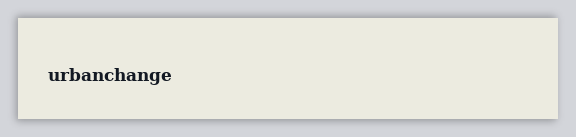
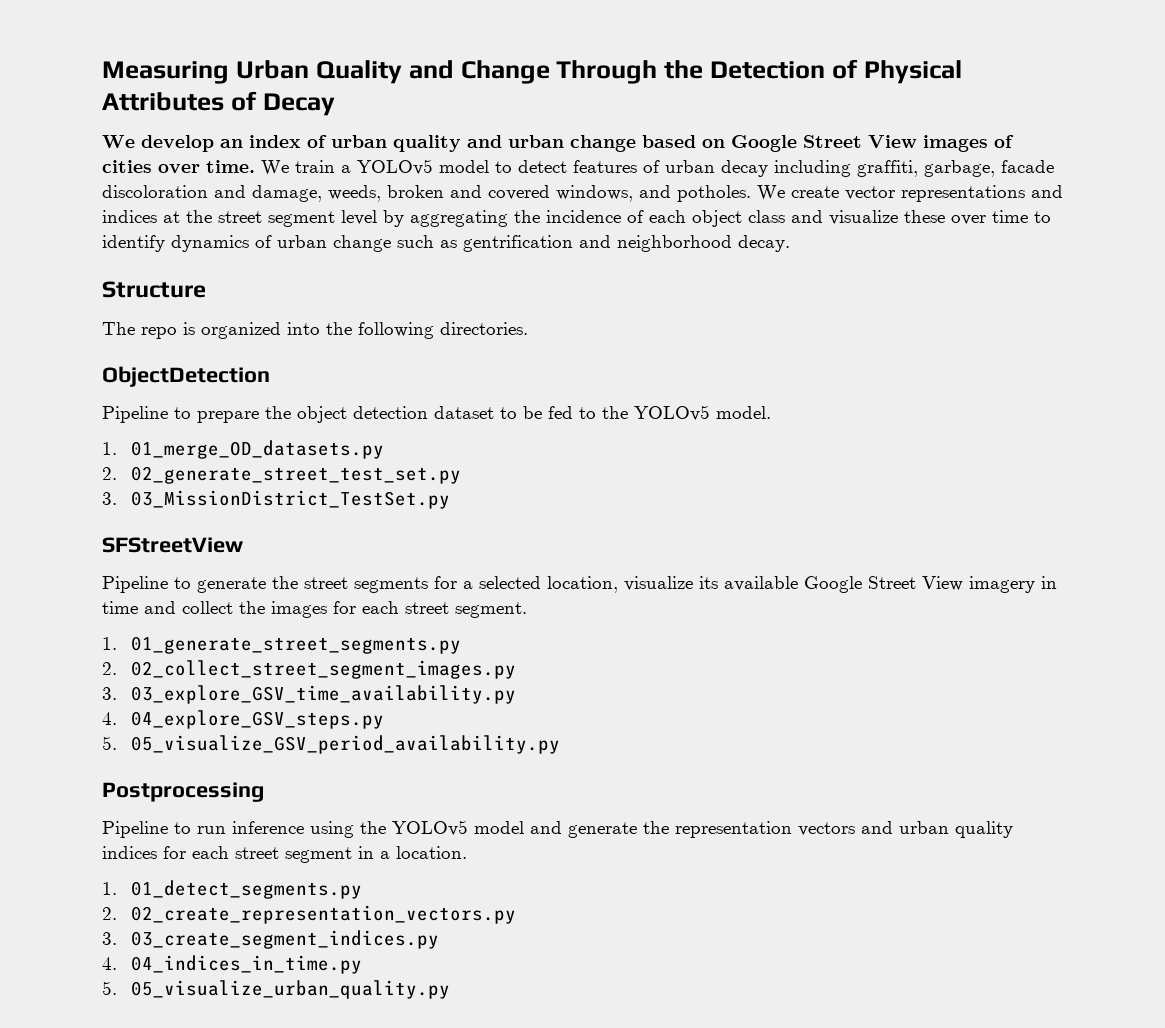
[48,68,172,85] urbanchange -> [102,59,962,84] [102,91,335,116] [102,135,1014,152] [102,159,1054,177] [102,185,1063,202] [102,210,1051,227] [102,235,790,252] [102,281,206,298] [102,322,528,339] [102,366,270,387] [102,405,771,423] [102,440,385,459] [102,466,462,484] [102,490,451,509] [102,537,243,553] [102,576,1057,593] [102,601,527,618] [102,636,462,654] [102,660,517,679] [102,685,517,704] [102,710,385,729] [102,735,561,754] [102,782,264,802] [102,820,1013,838] [102,846,467,863] [102,880,363,899] [102,905,517,924] [102,930,440,949] [102,955,363,974] [102,980,451,999] Measuring Urban Quality and Change Through the Detection of Physical Attributes of Decay // We develop an index of urban quality and urban change based on Google Street View images of cities over time. We train a YOLOv5 model to detect features of urban decay including graffiti, garbage, facade discoloration and damage, weeds, broken and covered windows, and potholes. We create vector representations and indices at the street segment level by aggregating the incidence of each object class and visualize these over time to identify dynamics of urban change such as gentrification and neighborhood decay. // Structure // The repo is organized into the following directories. // ObjectDetection // Pipeline to prepare the object detection dataset to be fed to the YOLOv5 model. // 1. 01_merge_OD_datasets.py // 2. 02_generate_street_test_set.py // 3. 03_MissionDistrict_TestSet.py // SFStreetView // Pipeline to generate the street segments for a selected location, visualize its available Google Street View imagery in time and collect the images for each street segment. // 1. 01_generate_street_segments.py // 2. 02_collect_street_segment_images.py // 3. 03_explore_GSV_time_availability.py // 4. 04_explore_GSV_steps.py // 5. 05_visualize_GSV_period_availability.py // Postprocessing // Pipeline to run inference using the YOLOv5 model and generate the representation vectors and urban quality indices for each street segment in a location. // 1. 01_detect_segments.py // 2. 02_create_representation_vectors.py // 3. 03_create_segment_indices.py // 4. 04_indices_in_time.py // 5. 05_visualize_urban_quality.py

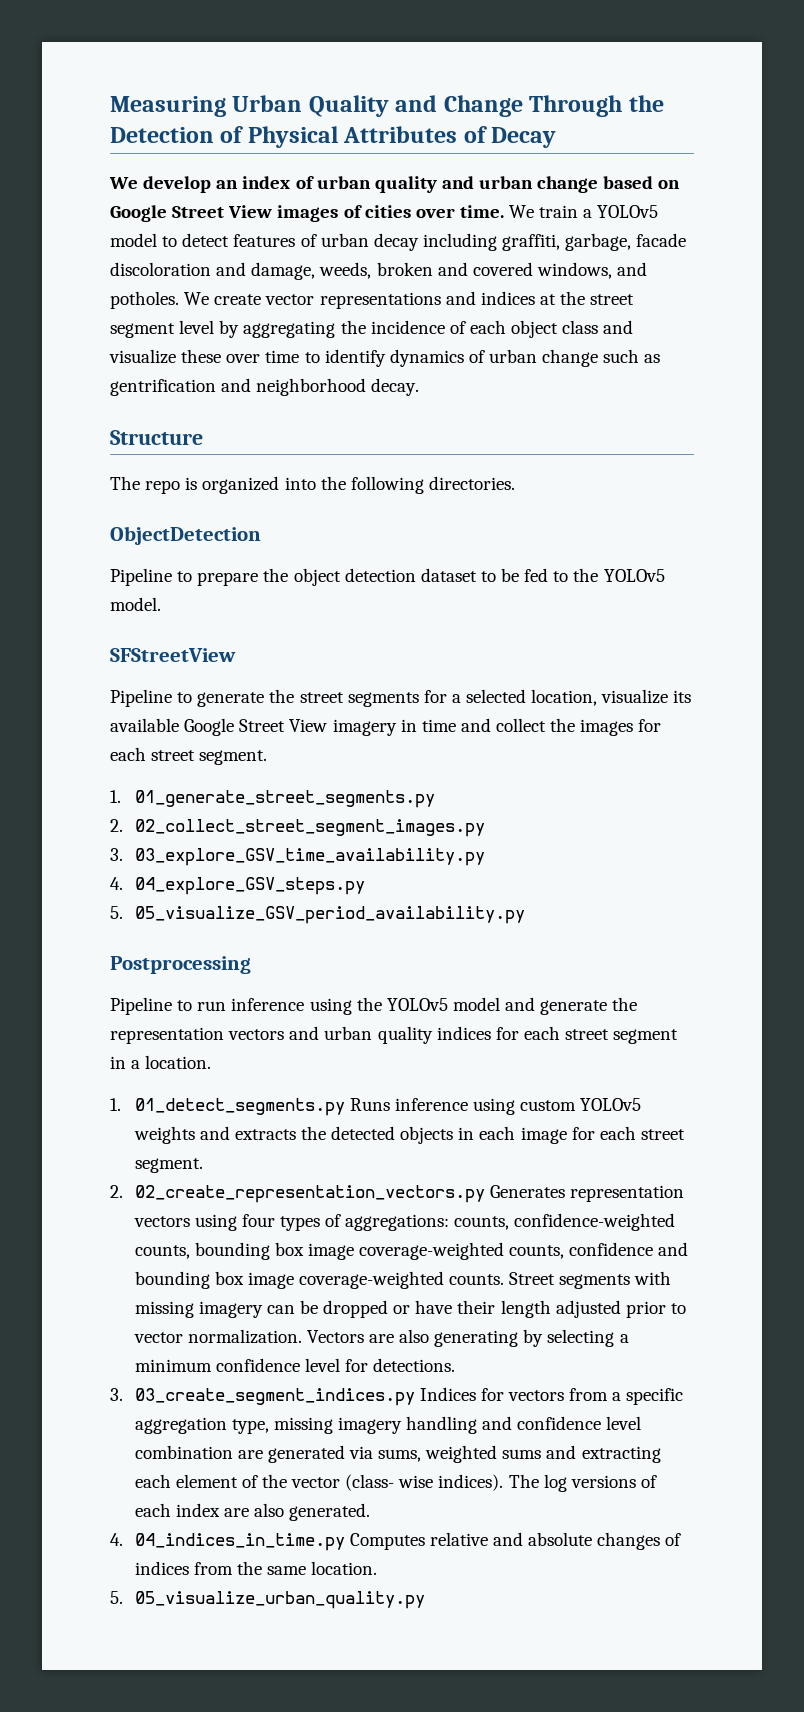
[102,440,385,459] [102,466,462,484] [102,490,451,509] // 1. 01_merge_OD_datasets.py // 2. 02_generate_street_test_set.py // 3. 03_MissionDistrict_TestSet.py -> (161, 604) none
[102,905,517,924] [102,930,440,949] [102,955,363,974] // 2. 02_create_representation_vectors.py // 3. 03_create_segment_indices.py // 4. 04_indices_in_time.py -> [349,1098,642,1115] [133,1126,685,1144] [134,1158,203,1173] [110,1185,684,1203] [133,1213,676,1231] [134,1242,689,1260] [134,1271,672,1289] [134,1300,686,1318] [133,1329,629,1347] [134,1358,456,1372] [110,1387,684,1406] [134,1416,642,1434] [134,1445,661,1463] [134,1474,657,1492] [134,1503,371,1521] [110,1532,682,1551] [134,1561,378,1575] Runs inference using custom YOLOv5 weights and extracts the detected objects in each image for each street segment. // 2. 02_create_representation_vectors.py Generates representation vectors using four types of aggregations: counts, confidence-weighted counts, bounding box image coverage-weighted counts, confidence and bounding box image coverage-weighted counts. Street segments with missing imagery can be dropped or have their length adjusted prior to vector normalization. Vectors are also generating by selecting a minimum confidence level for detections. // 3. 03_create_segment_indices.py Indices for vectors from a specific aggregation type, missing imagery handling and confidence level combination are generated via sums, weighted sums and extracting each element of the vector (class- wise indices). The log versions of each index are also generated. // 4. 04_indices_in_time.py Computes relative and absolute changes of indices from the same location.

